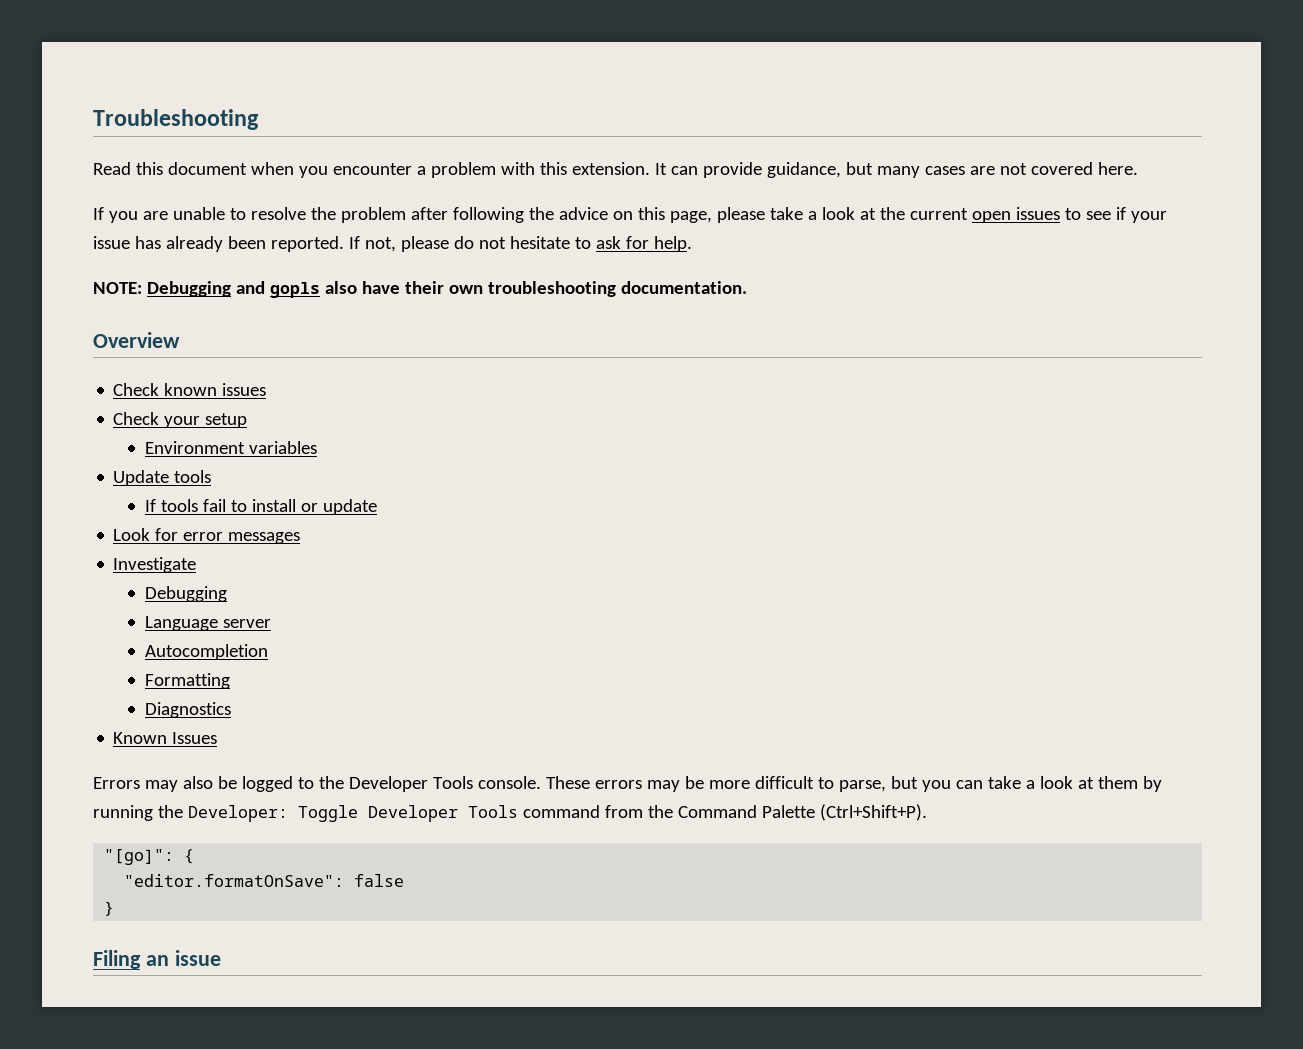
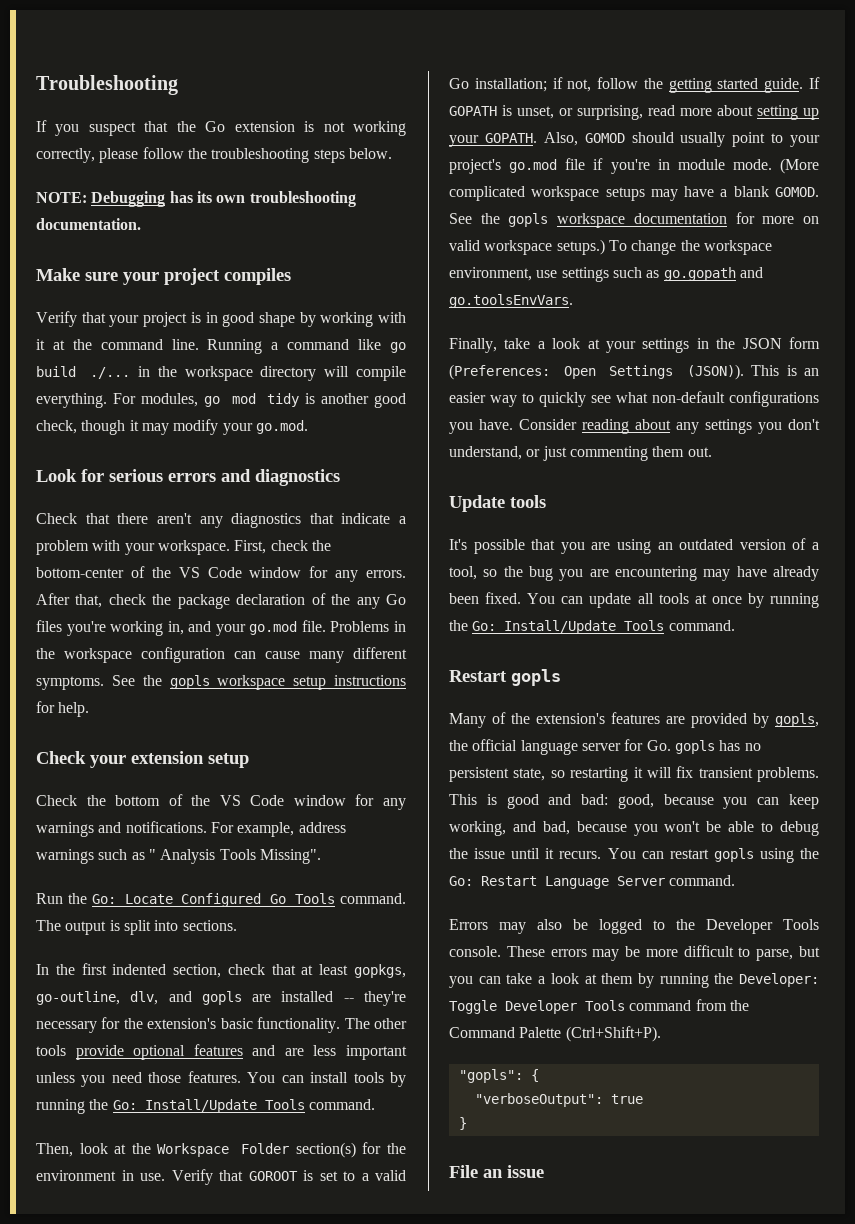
[93,162,1138,178] [93,207,1167,223] [93,236,692,252] [93,281,747,298] [93,332,180,348] [113,383,267,396] [113,412,248,428] [145,441,317,454] [113,470,212,486] [145,499,377,515] [113,528,301,544] [113,557,197,573] [145,586,228,602] [145,616,271,631] [145,644,269,660] [145,673,231,689] [145,702,232,718] [113,732,218,744] Read this document when you encounter a problem with this extension. It can provide guidance, but many cases are not covered here. // If you are unable to resolve the problem after following the advice on this page, please take a look at the current open issues to see if your issue has already been reported. If not, please do not hesitate to ask for help. // NOTE: Debugging and gopls also have their own troubleshooting documentation. // Overview // Check known issues // Check your setup // Environment variables // Update tools // If tools fail to install or update // Look for error messages // Investigate // Debugging // Language server // Autocompletion // Formatting // Diagnostics // Known Issues -> [36,120,407,136] [36,147,392,163] [36,191,356,207] [36,218,141,230] [36,268,291,285] [36,311,406,327] [36,339,407,354] [36,366,406,381] [36,393,407,408] [36,419,308,435] [36,469,340,486] [36,513,406,528] [36,540,331,555] [36,566,406,582] [36,593,407,609] [36,620,406,636] [36,647,407,663] [36,675,406,690] [36,701,90,717] [36,751,249,768] [36,794,406,810] [36,821,346,837] [36,849,321,864] [36,893,406,907] [36,920,237,935] [36,963,406,978] [36,991,406,1006] [36,1017,407,1033] [36,1044,407,1060] [36,1071,407,1087] [36,1099,375,1114] [36,1142,406,1158] [36,1169,406,1185] [449,77,820,93] [449,105,819,120] [449,132,820,147] [449,158,819,174] [449,186,819,201] [449,212,819,228] [449,239,772,255] [449,267,763,282] [449,294,573,308] [449,337,820,353] [449,364,819,380] [449,391,819,407] [449,419,820,434] [449,446,712,461] [449,495,546,512] [449,538,819,554] [449,566,819,581] [449,592,819,608] [449,620,735,634] [449,669,561,686] [449,712,819,728] [449,739,761,755] [449,766,819,782] [449,794,819,809] [449,821,819,836] [449,848,819,863] [449,875,736,889] If you suspect that the Go extension is not working correctly, please follow the troubleshooting steps below. // NOTE: Debugging has its own troubleshooting documentation. // Make sure your project compiles // Verify that your project is in good shape by working with it at the command line. Running a command like go build ./... in the workspace directory will compile everything. For modules, go mod tidy is another good check, though it may modify your go.mod. // Look for serious errors and diagnostics // Check that there aren't any diagnostics that indicate a problem with your workspace. First, check the bottom-center of the VS Code window for any errors. After that, check the package declaration of the any Go files you're working in, and your go.mod file. Problems in the workspace configuration can cause many different symptoms. See the gopls workspace setup instructions for help. // Check your extension setup // Check the bottom of the VS Code window for any warnings and notifications. For example, address warnings such as " Analysis Tools Missing". // Run the Go: Locate Configured Go Tools command. The output is split into sections. // In the first indented section, check that at least gopkgs, go-outline, dlv, and gopls are installed -- they're necessary for the extension's basic functionality. The other tools provide optional features and are less important unless you need those features. You can install tools by running the Go: Install/Update Tools command. // Then, look at the Workspace Folder section(s) for the environment in use. Verify that GOROOT is set to a valid Go installation; if not, follow the getting started guide. If GOPATH is unset, or surprising, read more about setting up your GOPATH. Also, GOMOD should usually point to your project's go.mod file if you're in module mode. (More complicated workspace setups may have a blank GOMOD. See the gopls workspace documentation for more on valid workspace setups.) To change the workspace environment, use settings such as go.gopath and go.toolsEnvVars. // Finally, take a look at your settings in the JSON form (Preferences: Open Settings (JSON)). This is an easier way to quickly see what non-default configurations you have. Consider reading about any settings you don't understand, or just commenting them out. // Update tools // It's possible that you are using an outdated version of a tool, so the bug you are encountering may have already been fixed. You can update all tools at once by running the Go: Install/Update Tools command. // Restart gopls // Many of the extension's features are provided by gopls, the official language server for Go. gopls has no persistent state, so restarting it will fix transient problems. This is good and bad: good, because you can keep working, and bad, because you won't be able to debug the issue until it recurs. You can restart gopls using the Go: Restart Language Server command.
[104,849,175,865] "[go]": -> [458,1069,523,1083] "gopls":
[124,874,405,887] "editor.formatOnSave": false -> [474,1093,643,1107] "verboseOutput": true
[93,950,141,969] Filing -> [449,1165,478,1178] File

